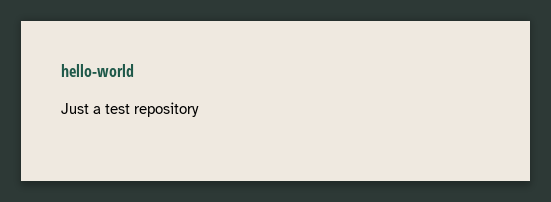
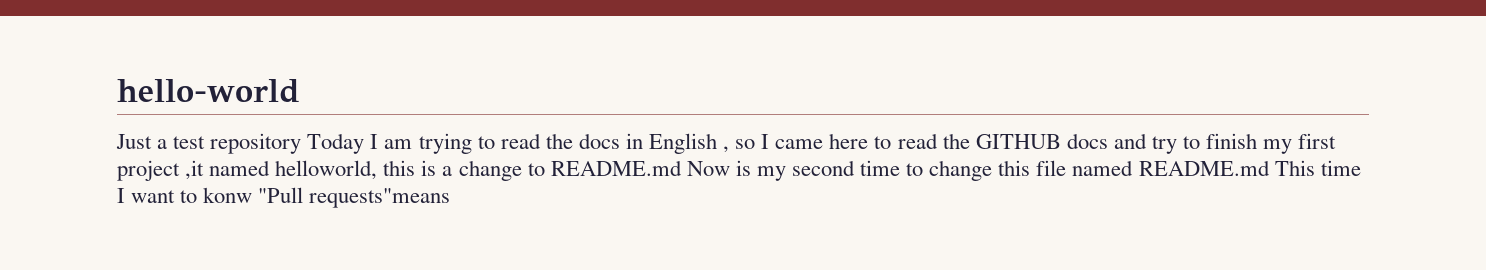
(199, 109) none -> [307,133,1337,154] [117,160,1361,181] [117,187,451,208] Today I am trying to read the docs in English , so I came here to read the GITHUB docs and try to finish my first project ,it named helloworld, this is a change to README.md Now is my second time to change this file named README.md This time I want to konw "Pull requests"means

